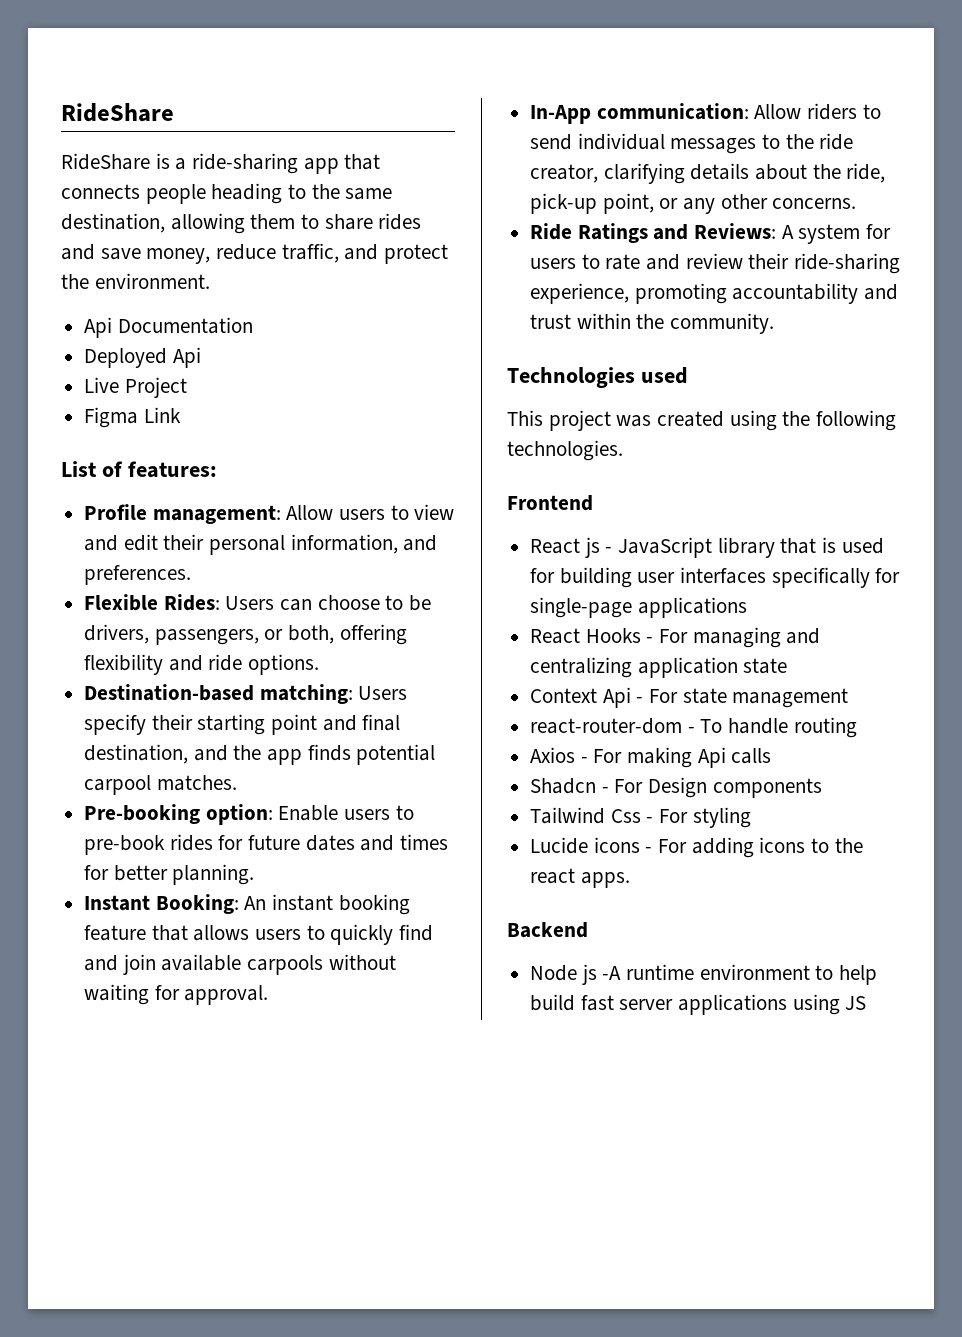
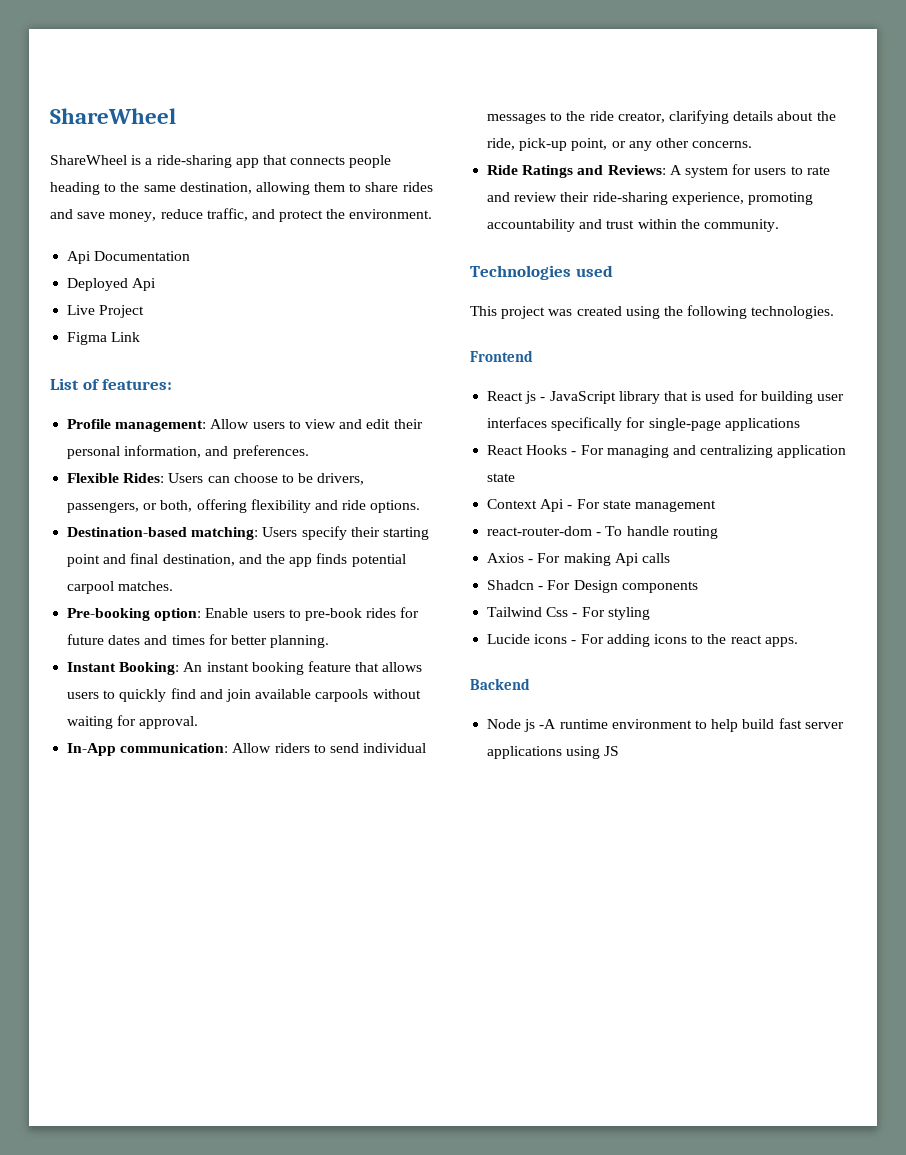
[61,103,174,122] [61,153,150,170] RideShare // RideShare -> [50,108,176,124] [50,155,127,165] ShareWheel // ShareWheel

